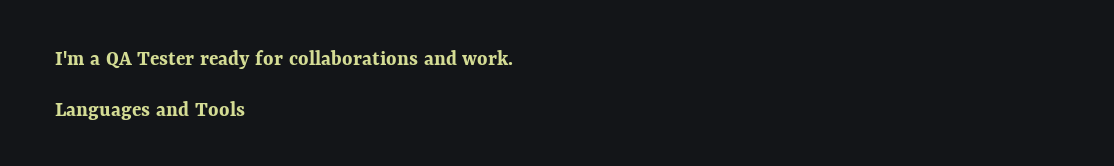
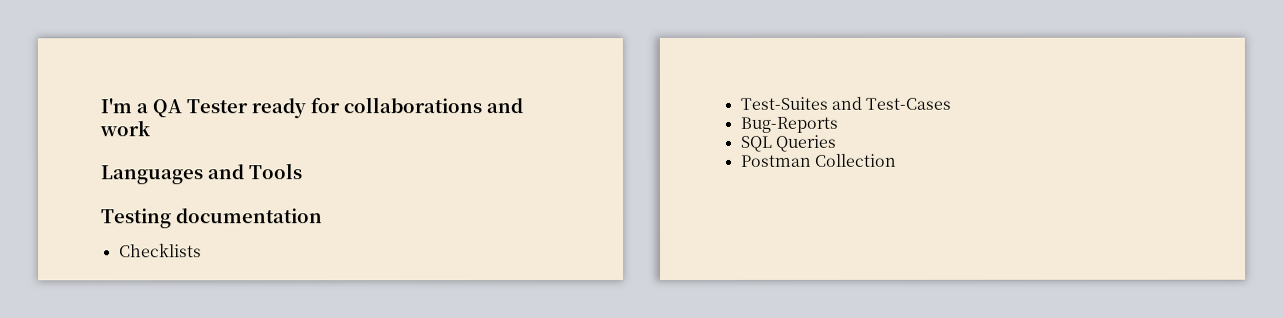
[462,50,514,65] work. -> [99,120,150,137] work
(245, 108) none -> [101,208,323,229] [118,243,202,258] [739,96,952,110] [739,116,838,133] [739,134,836,152] [739,153,897,167] // Testing documentation // Checklists // Test-Suites and Test-Cases // Bug-Reports // SQL Queries // Postman Collection

